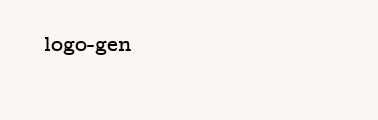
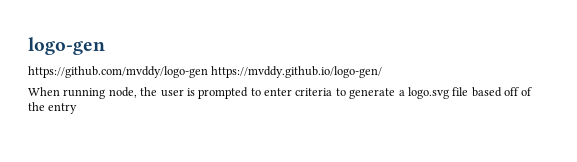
(132, 46) none -> [28,66,383,78] [28,87,533,99] [28,102,78,114] // https://github.com/mvddy/logo-gen https://mvddy.github.io/logo-gen/ // When running node, the user is prompted to enter criteria to generate a logo.svg file based off of the entry

